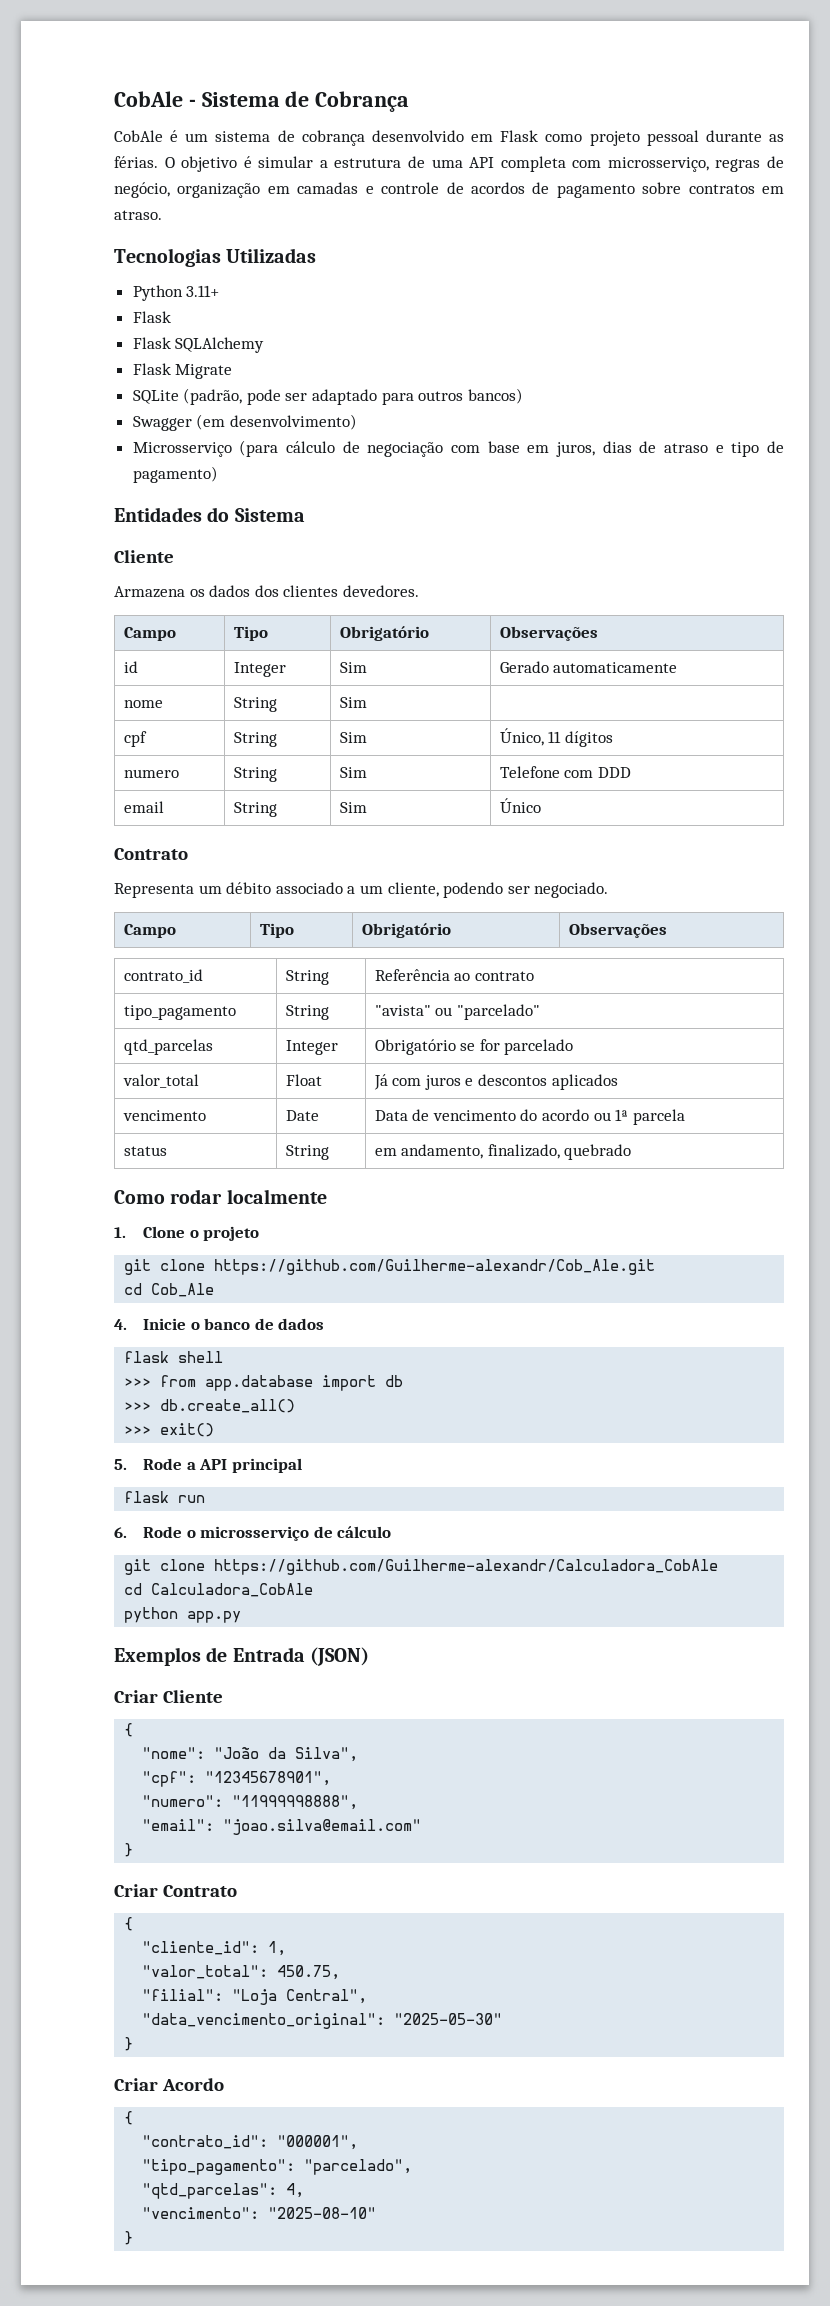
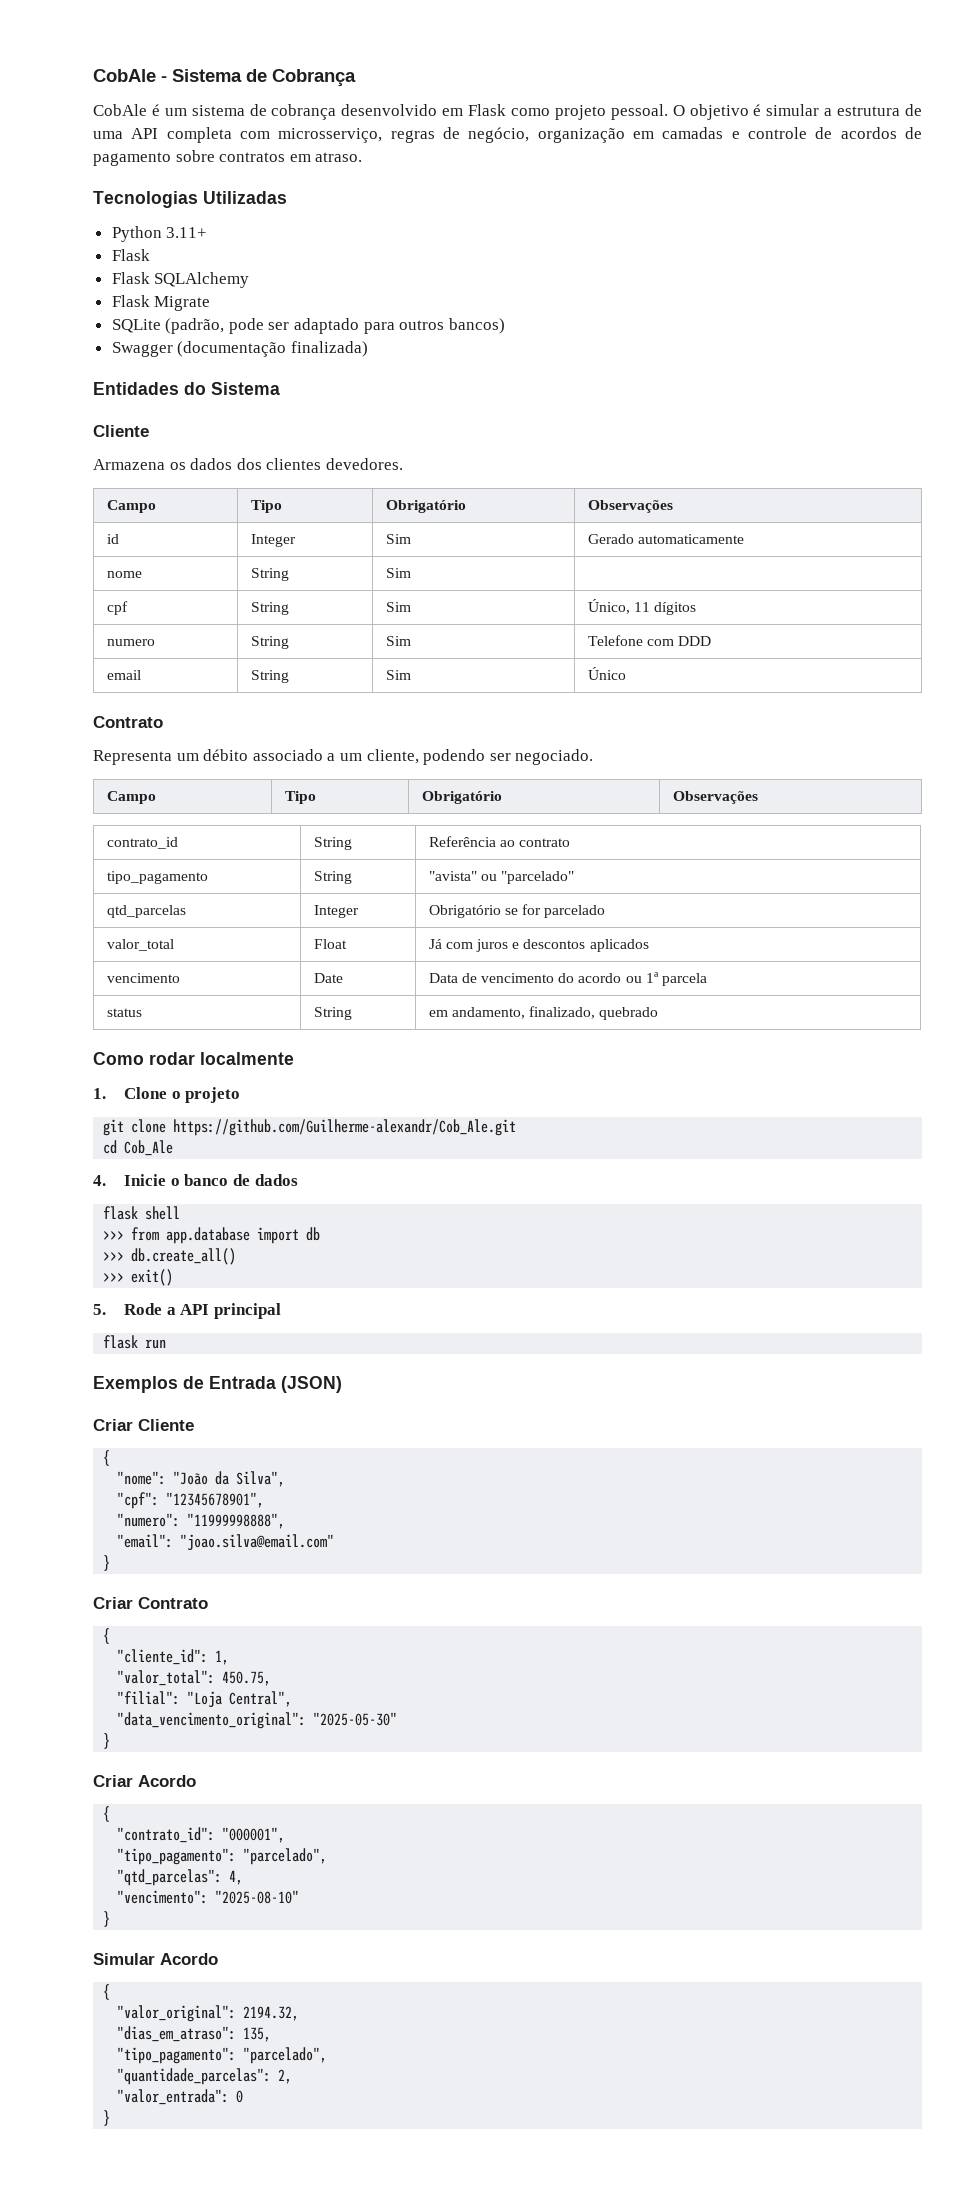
[646,130,784,146] [114,156,158,168] pessoal durante as férias. -> [610,104,668,120] pessoal.
[196,414,357,430] [132,440,784,457] [132,466,218,483] (em desenvolvimento) // Microsserviço (para cálculo de negociação com base em juros, dias de atraso e tipo de pagamento) -> [177,341,368,357] (documentação finalizada)
[114,1526,392,1541] [124,1559,719,1575] [124,1583,314,1597] [124,1607,242,1623] // 6. Rode o microsserviço de cálculo // git clone https://github.com/Guilherme-alexandr/Calculadora_CobAle // cd Calculadora_CobAle // python app.py -> (167, 1344) none
(134, 2238) none -> [93,1953,218,1965] [103,1984,111,2000] [117,2005,300,2022] [117,2026,272,2042] [117,2047,328,2064] [117,2068,293,2085] [117,2089,244,2105] [103,2110,111,2126] // Simular Acordo // { // "valor_original": 2194.32, // "dias_em_atraso": 135, // "tipo_pagamento": "parcelado", // "quantidade_parcelas": 2, // "valor_entrada": 0 // }

